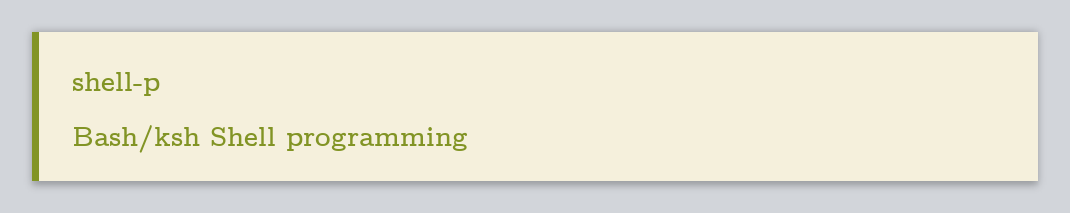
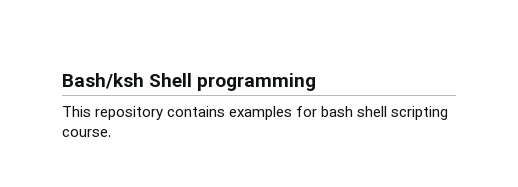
[72,72,160,96] shell-p // -> (62, 81) none
(468, 139) none -> [62,106,449,120] [62,129,111,137] // This repository contains examples for bash shell scripting course.

